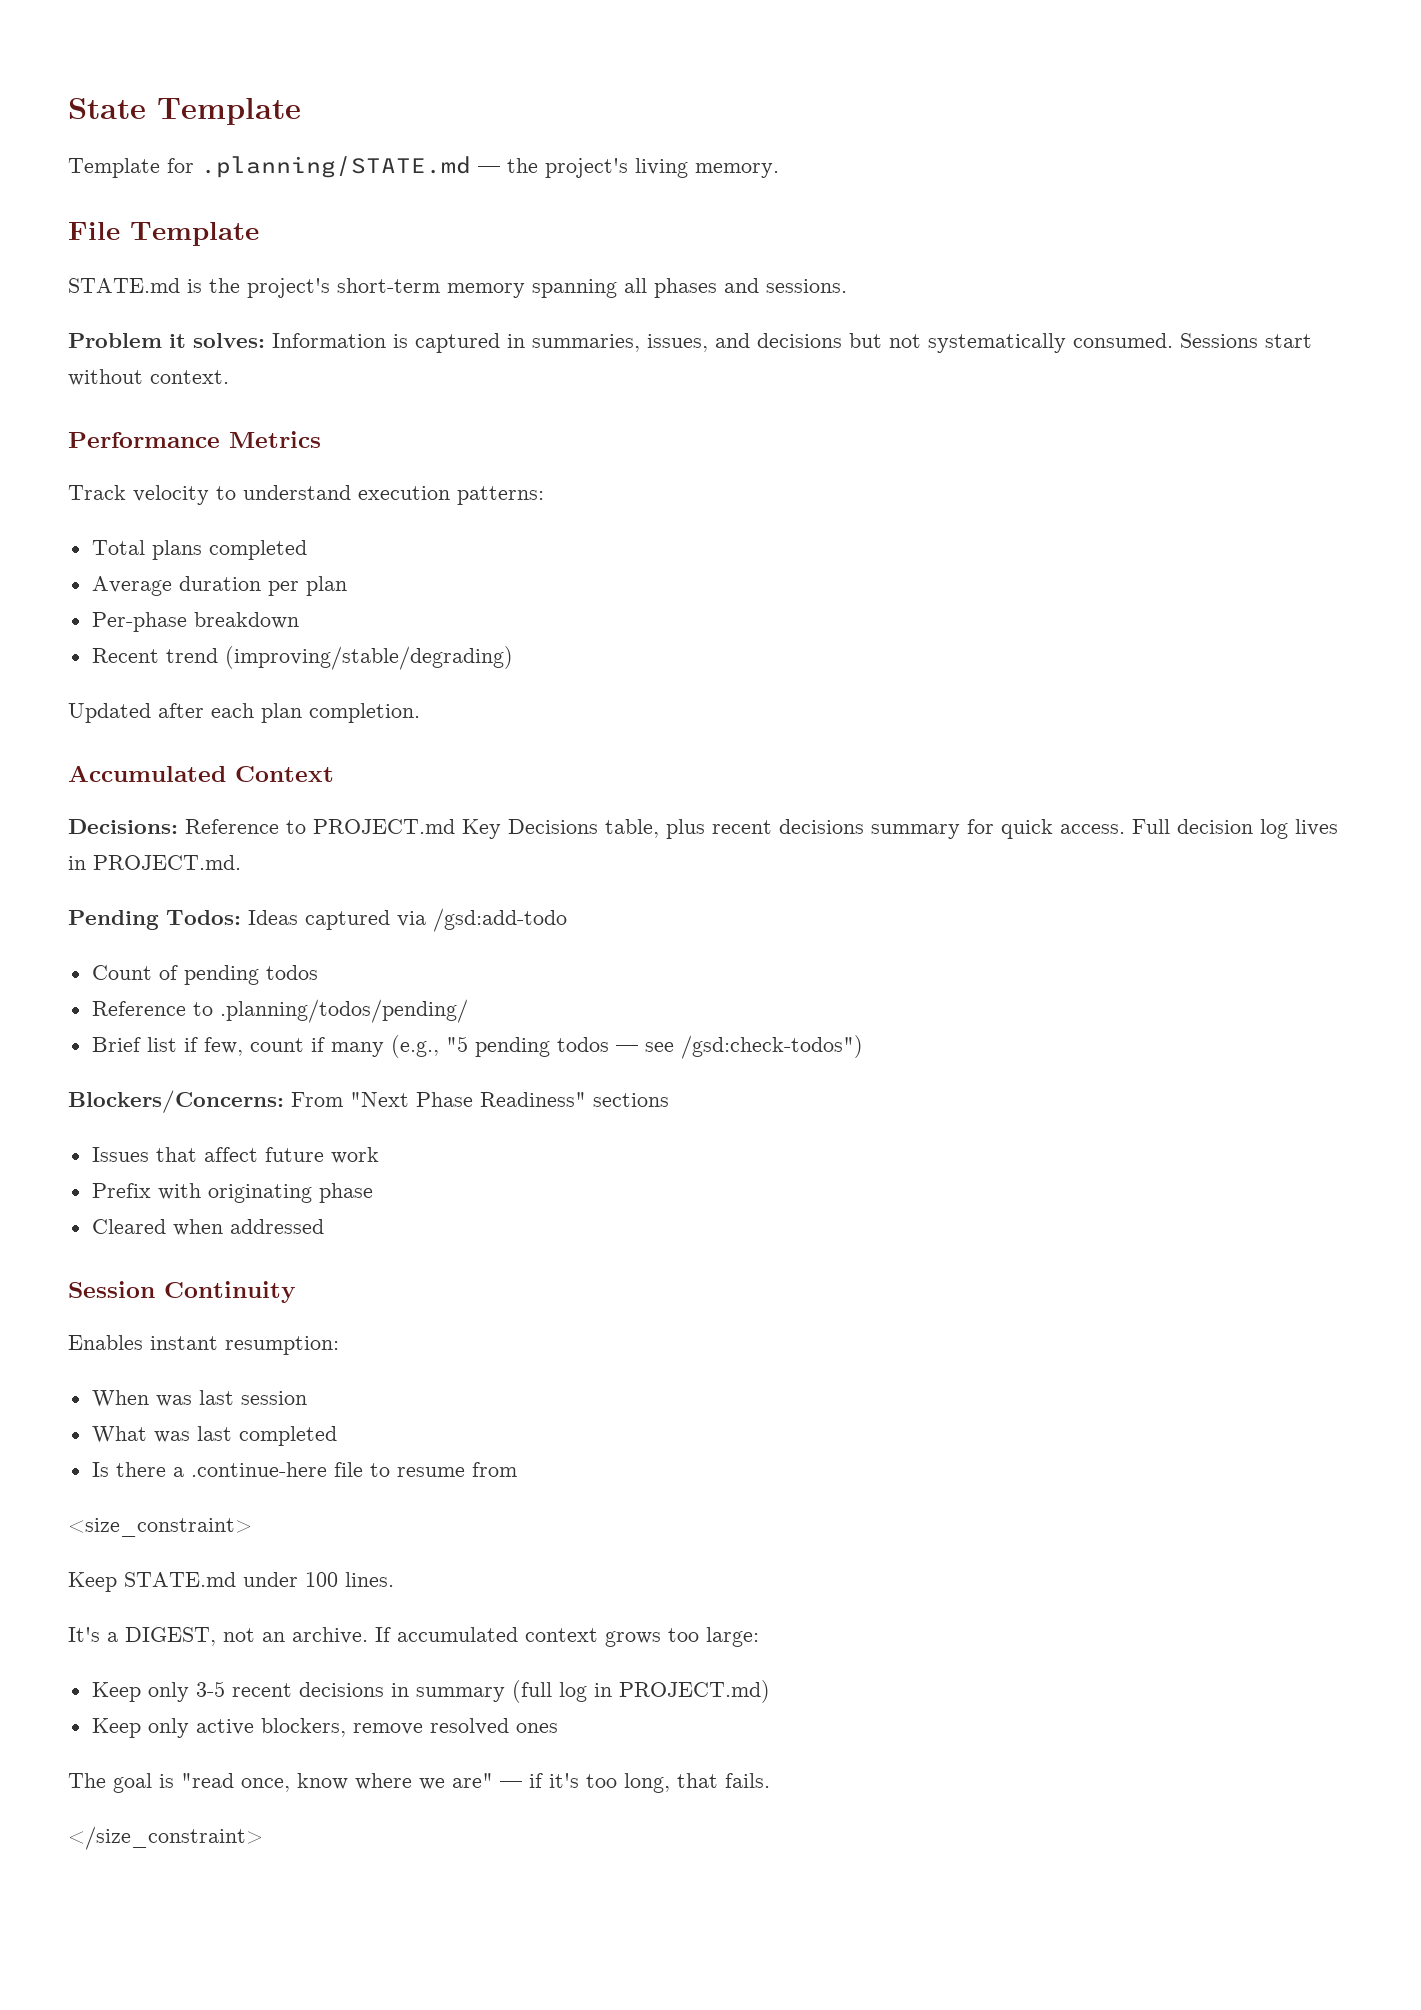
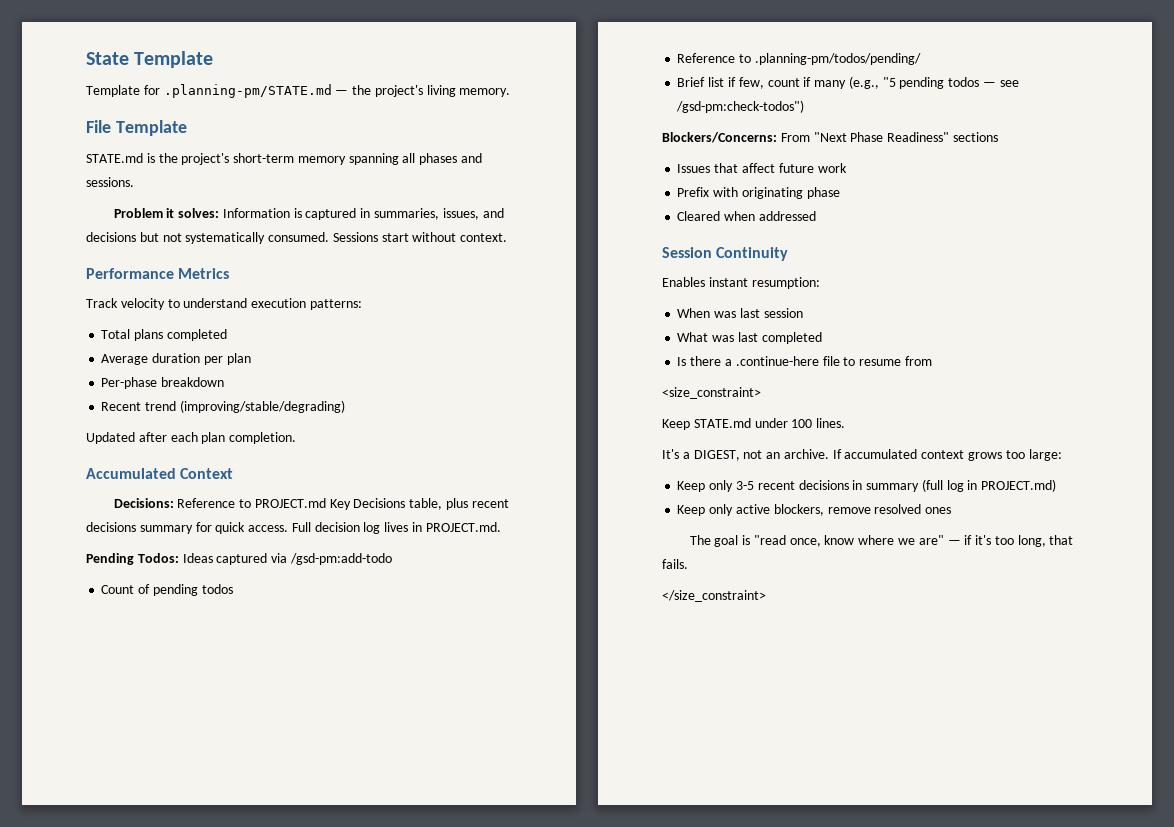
[201,156,471,178] .planning/STATE.md -> [163,84,332,98] .planning-pm/STATE.md
[433,908,567,932] /gsd:add-todo -> [289,553,392,565] /gsd-pm:add-todo
[219,999,468,1023] .planning/todos/pending/ -> [754,53,921,65] .planning-pm/todos/pending/
[680,1035,863,1059] /gsd:check-todos") -> [676,100,805,113] /gsd-pm:check-todos")

